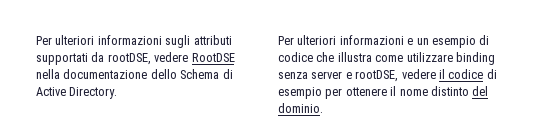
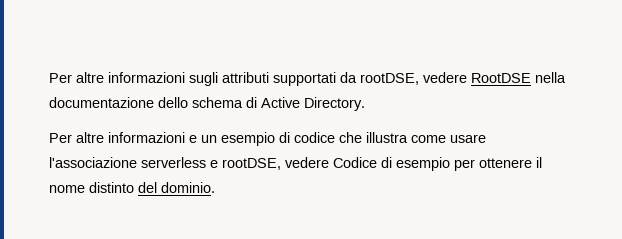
[36,35,95,45] Per ulteriori -> [49,72,104,83] Per altre
[180,69,220,79] Schema -> [192,97,243,108] schema
[297,35,337,45] ulteriori -> [76,132,104,143] altre
[406,52,495,65] [278,71,343,79] utilizzare binding senza server -> [450,134,486,143] [49,157,206,168] usare l'associazione serverless
[438,69,484,79] il codice -> [333,157,377,168] Codice

